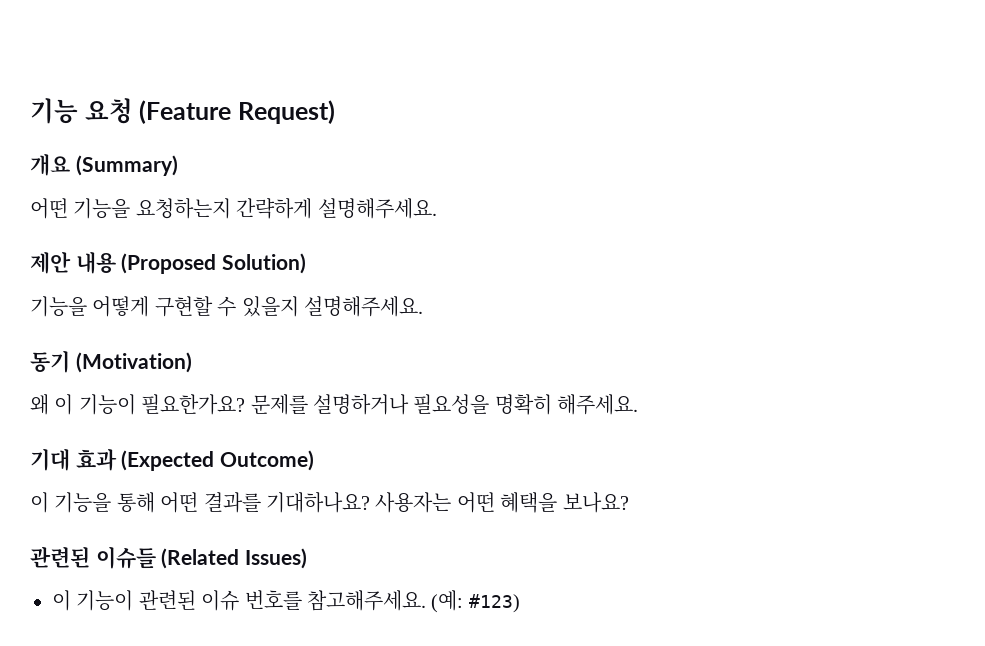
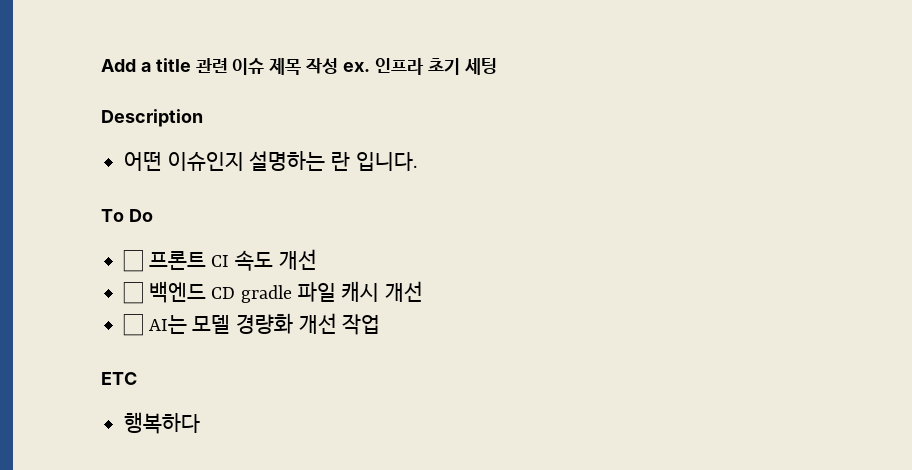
[30,98,335,124] [30,154,178,176] [30,198,437,219] [30,252,307,274] [30,296,423,317] [30,350,192,373] [30,394,639,415] [30,448,315,471] [30,492,629,513] [30,546,308,569] [52,590,520,613] 기능 요청 (Feature Request) // 개요 (Summary) // 어떤 기능을 요청하는지 간략하게 설명해주세요. // 제안 내용 (Proposed Solution) // 기능을 어떻게 구현할 수 있을지 설명해주세요. // 동기 (Motivation) // 왜 이 기능이 필요한가요? 문제를 설명하거나 필요성을 명확히 해주세요. // 기대 효과 (Expected Outcome) // 이 기능을 통해 어떤 결과를 기대하나요? 사용자는 어떤 혜택을 보나요? // 관련된 이슈들 (Related Issues) // 이 기능이 관련된 이슈 번호를 참고해주세요. (예: #123) -> [101,58,497,75] [101,109,203,127] [124,151,417,171] [101,209,153,222] [123,249,317,272] [123,281,424,304] [123,313,381,336] [101,372,137,385] [124,412,201,434] Add a title 관련 이슈 제목 작성 ex. 인프라 초기 세팅 // Description // 어떤 이슈인지 설명하는 란 입니다. // To Do // ☐ 프론트 CI 속도 개선 // ☐ 백엔드 CD gradle 파일 캐시 개선 // ☐ AI는 모델 경량화 개선 작업 // ETC // 행복하다

